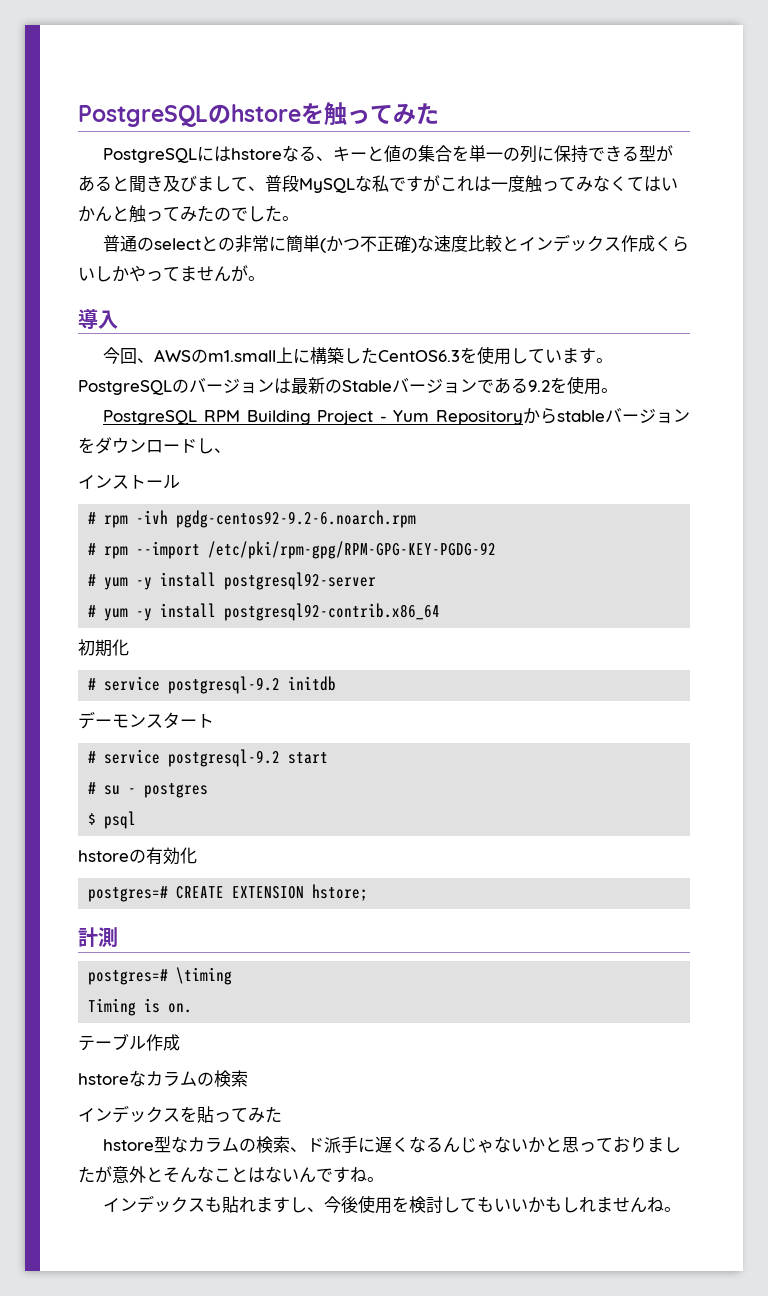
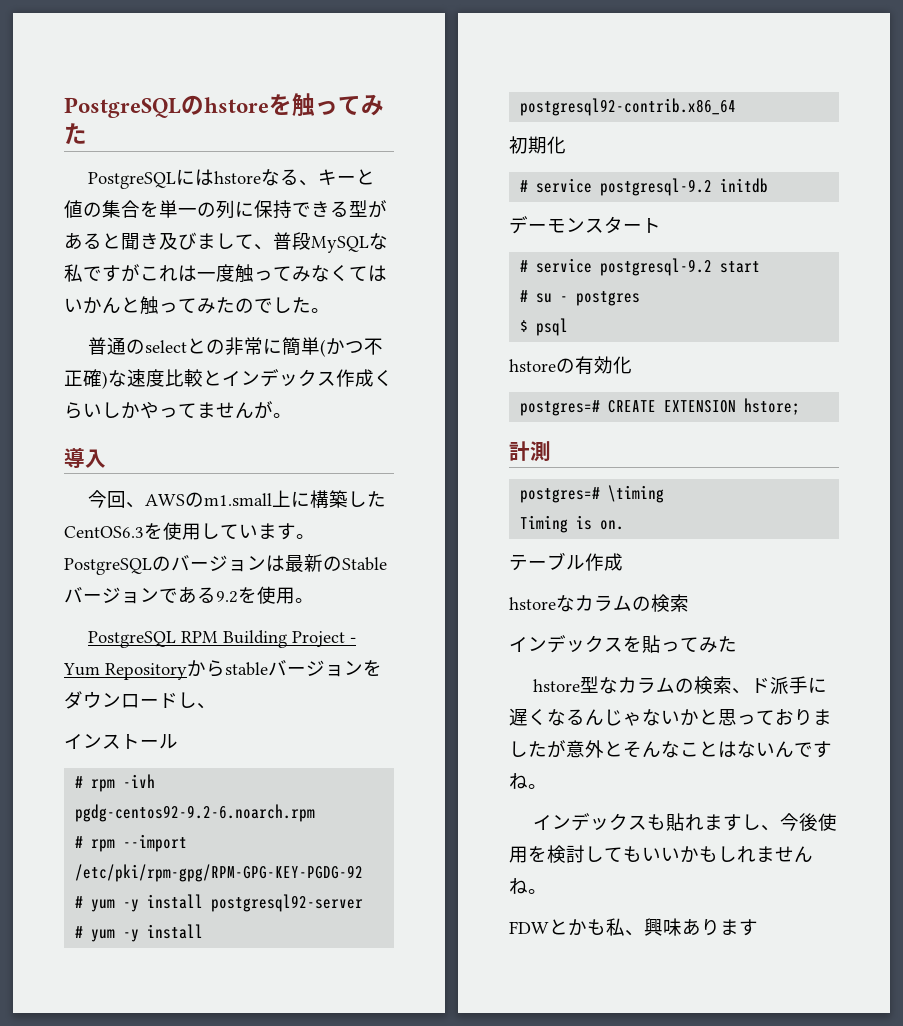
(682, 1209) none -> [509,918,758,936] // FDWとかも私、興味あります

